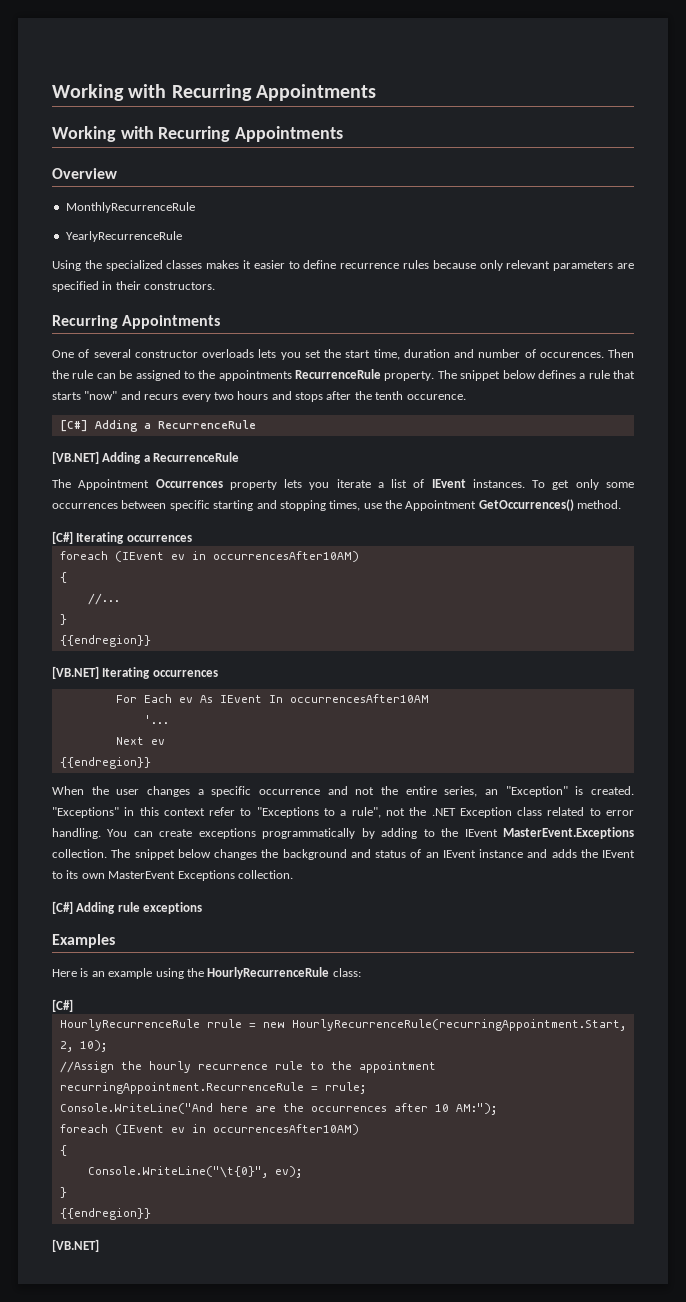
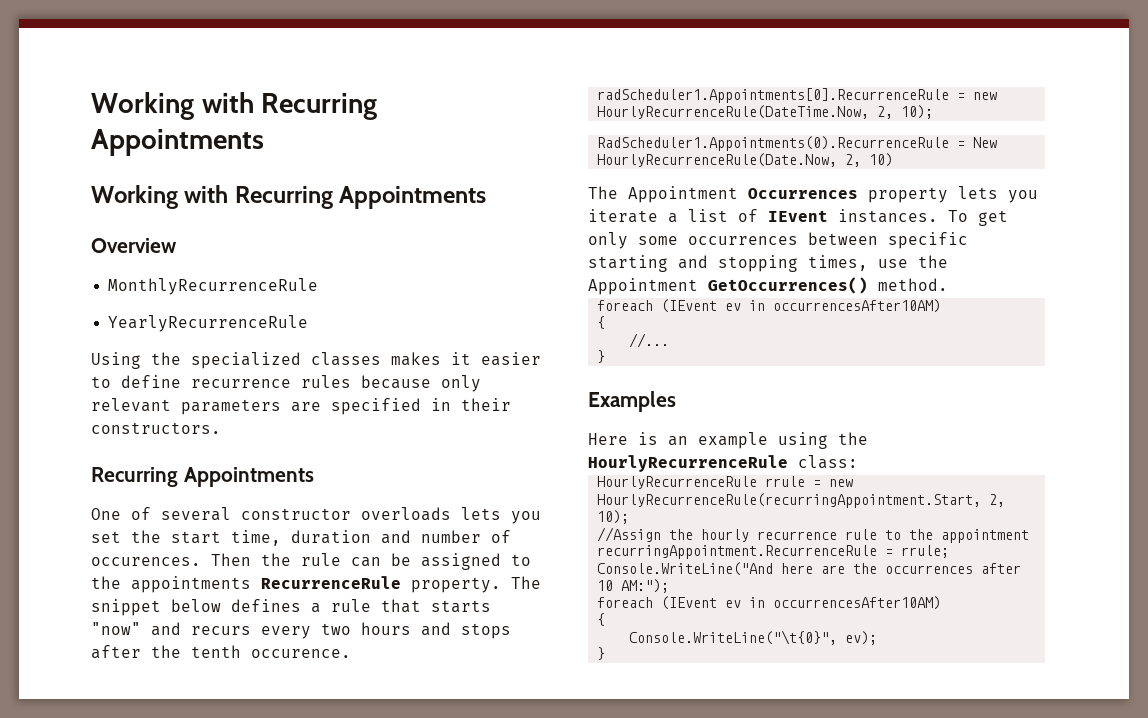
[59,420,256,432] [52,451,240,464] [C#] Adding a RecurrenceRule // [VB.NET] Adding a RecurrenceRule -> [597,88,998,103] [597,105,934,119] [597,136,998,151] [597,153,894,167] radScheduler1.Appointments[0].RecurrenceRule = new HourlyRecurrenceRule(DateTime.Now, 2, 10); // RadScheduler1.Appointments(0).RecurrenceRule = New HourlyRecurrenceRule(Date.Now, 2, 10)
[52,531,192,544] // [C#] Iterating occurrences -> (948, 284) none
[59,635,151,647] [52,666,218,679] [115,694,429,703] [143,715,169,724] [115,737,165,745] [59,757,151,769] [52,786,634,797] [52,807,634,818] [52,827,634,839] [52,849,635,860] [52,870,293,881] [52,901,203,914] // {{endregion}} // [VB.NET] Iterating occurrences // For Each ev As IEvent In occurrencesAfter10AM // '... // Next ev // {{endregion}} // When the user changes a specific occurrence and not the entire series, an "Exception" is created. "Exceptions" in this context refer to "Exceptions to a rule", not the .NET Exception class related to error handling. You can create exceptions programmatically by adding to the IEvent MasterEvent.Exceptions collection. The snippet below changes the background and status of an IEvent instance and adds the IEvent to its own MasterEvent Exceptions collection. // [C#] Adding rule exceptions -> (606, 356) none
[52,999,73,1012] // [C#] -> (858, 462) none
[59,1208,151,1220] [52,1239,99,1252] // {{endregion}} // [VB.NET] -> (606, 653) none

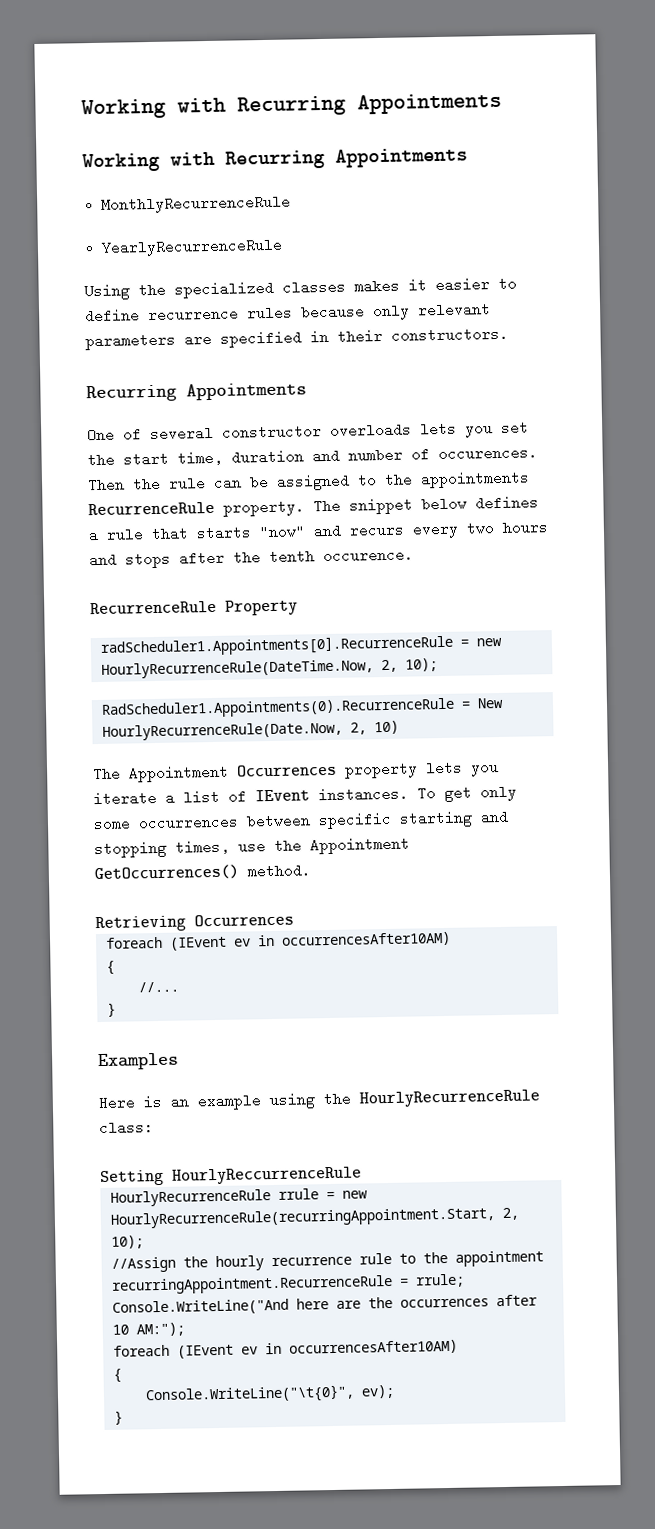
[91,238,177,253] // Overview -> (468, 157) none
(351, 653) none -> [90,599,298,616] // RecurrenceRule Property
(948, 284) none -> [95,913,294,933] // Retrieving Occurrences
(858, 462) none -> [100,1166,362,1187] // Setting HourlyReccurrenceRule

